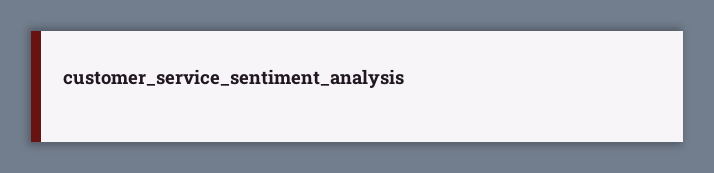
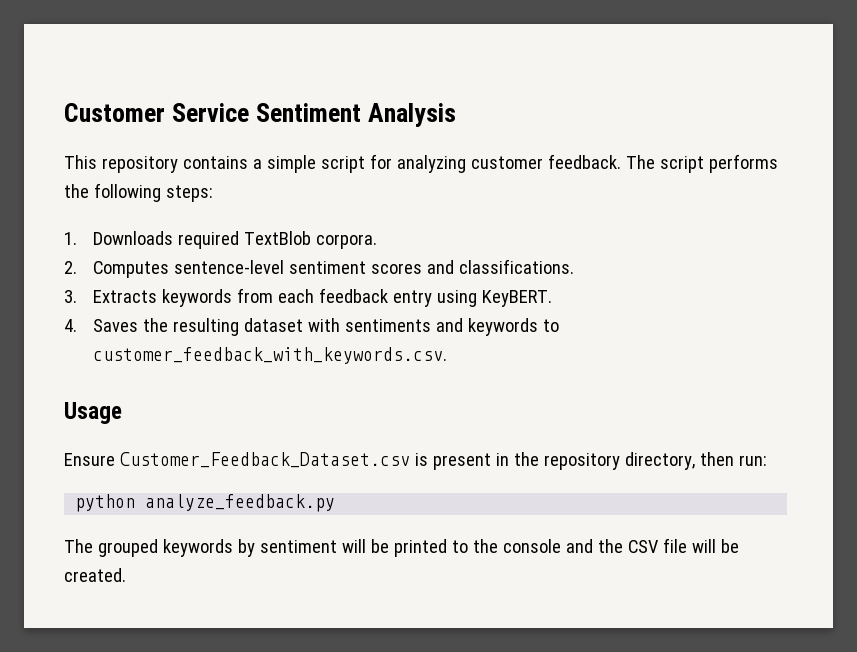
[63,69,404,88] customer_service_sentiment_analysis -> [64,103,457,127] [64,154,778,173] [64,183,213,202] [64,231,378,249] [64,259,575,278] [64,288,553,307] [64,318,560,336] [93,347,448,364] [64,402,122,424] [64,452,767,470] [75,494,336,512] [64,538,739,557] [64,568,126,582] Customer Service Sentiment Analysis // This repository contains a simple script for analyzing customer feedback. The script performs the following steps: // 1. Downloads required TextBlob corpora. // 2. Computes sentence-level sentiment scores and classifications. // 3. Extracts keywords from each feedback entry using KeyBERT. // 4. Saves the resulting dataset with sentiments and keywords to customer_feedback_with_keywords.csv. // Usage // Ensure Customer_Feedback_Dataset.csv is present in the repository directory, then run: // python analyze_feedback.py // The grouped keywords by sentiment will be printed to the console and the CSV file will be created.

